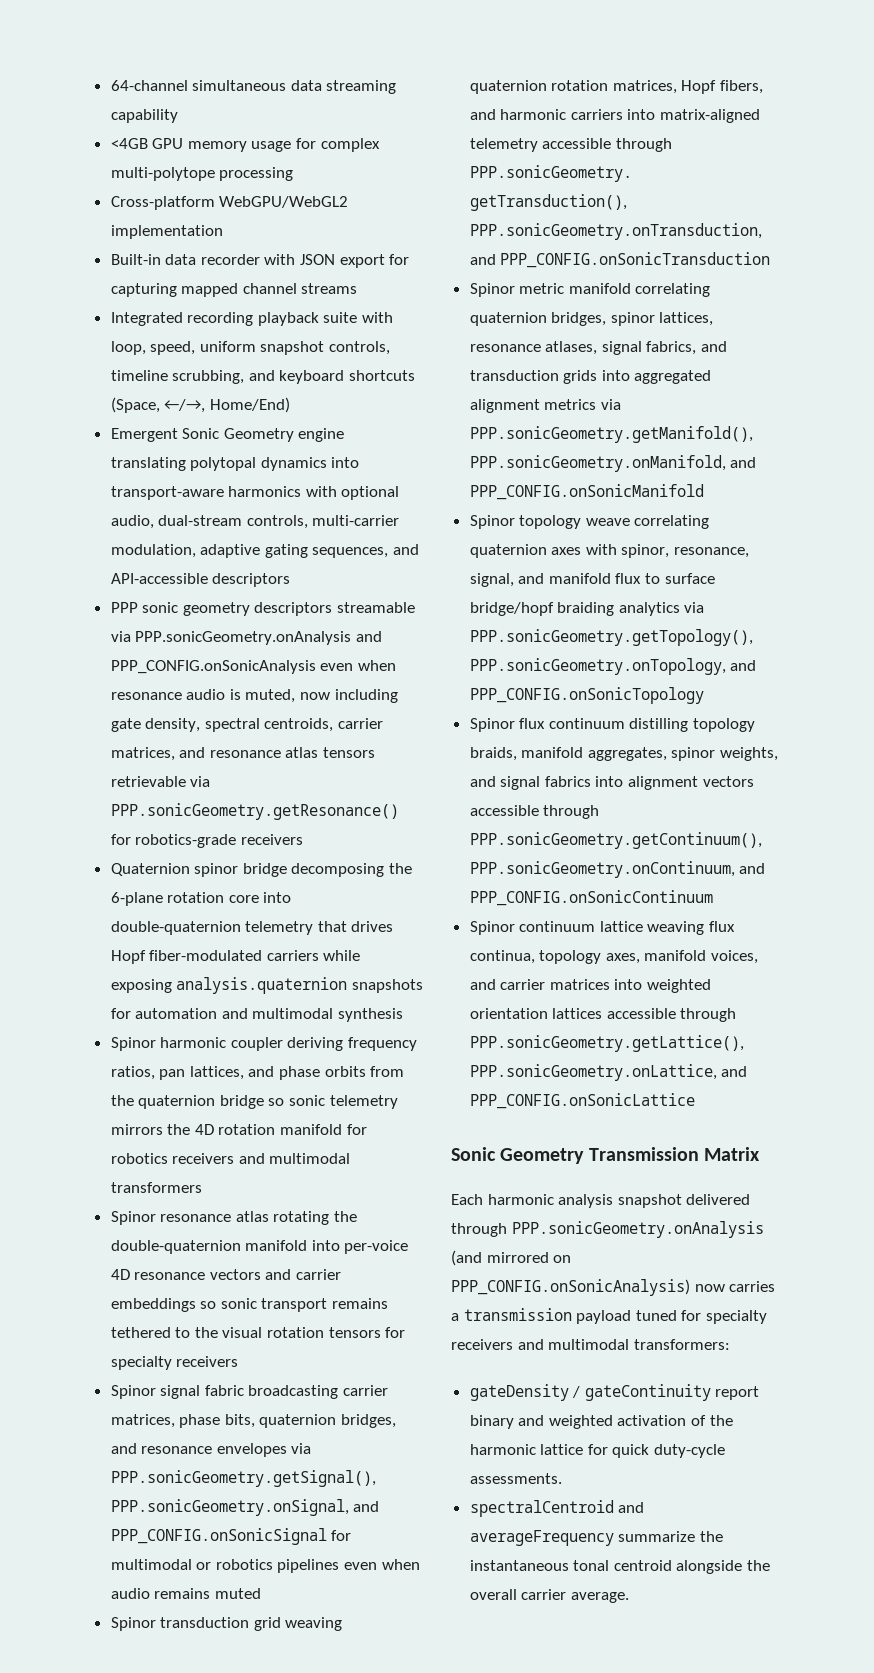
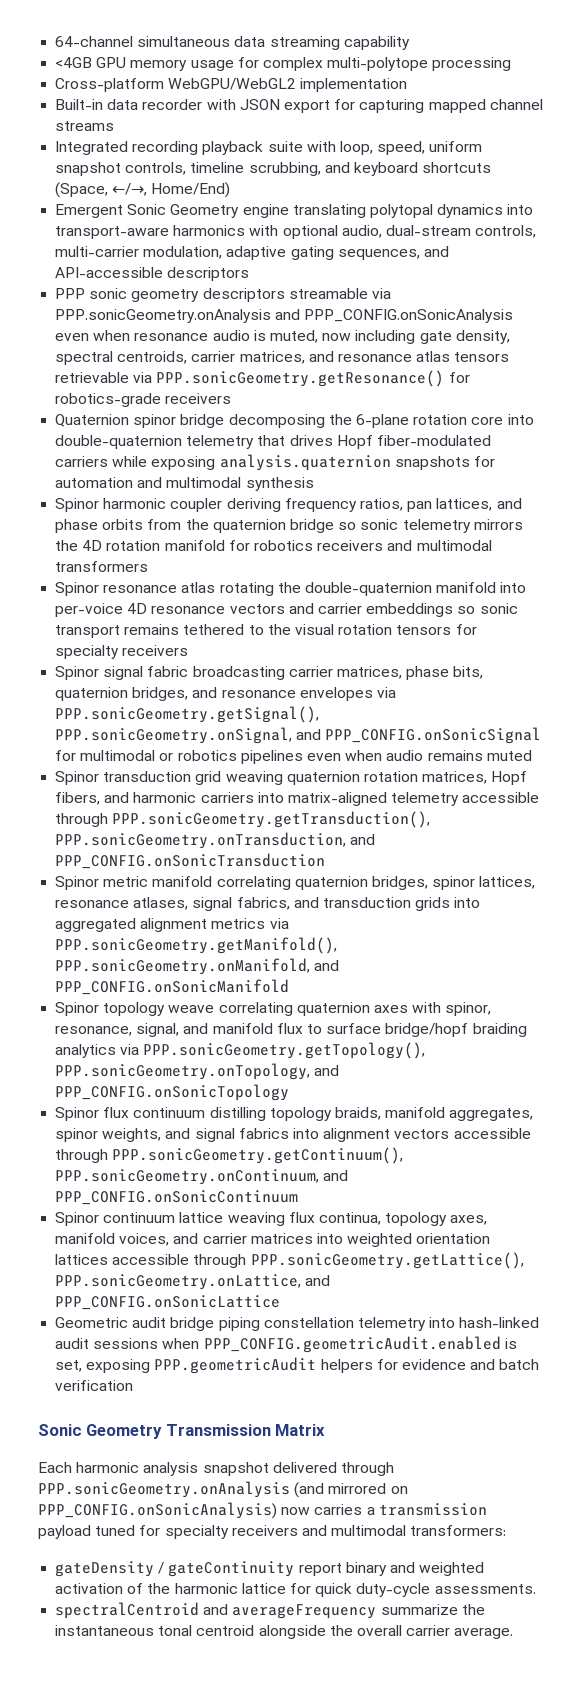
(695, 1101) none -> [55,1317,540,1331] [55,1336,517,1353] [55,1357,540,1374] [55,1380,134,1391] // Geometric audit bridge piping constellation telemetry into hash-linked audit sessions when PPP_CONFIG.geometricAudit.enabled is set, exposing PPP.geometricAudit helpers for evidence and batch verification

